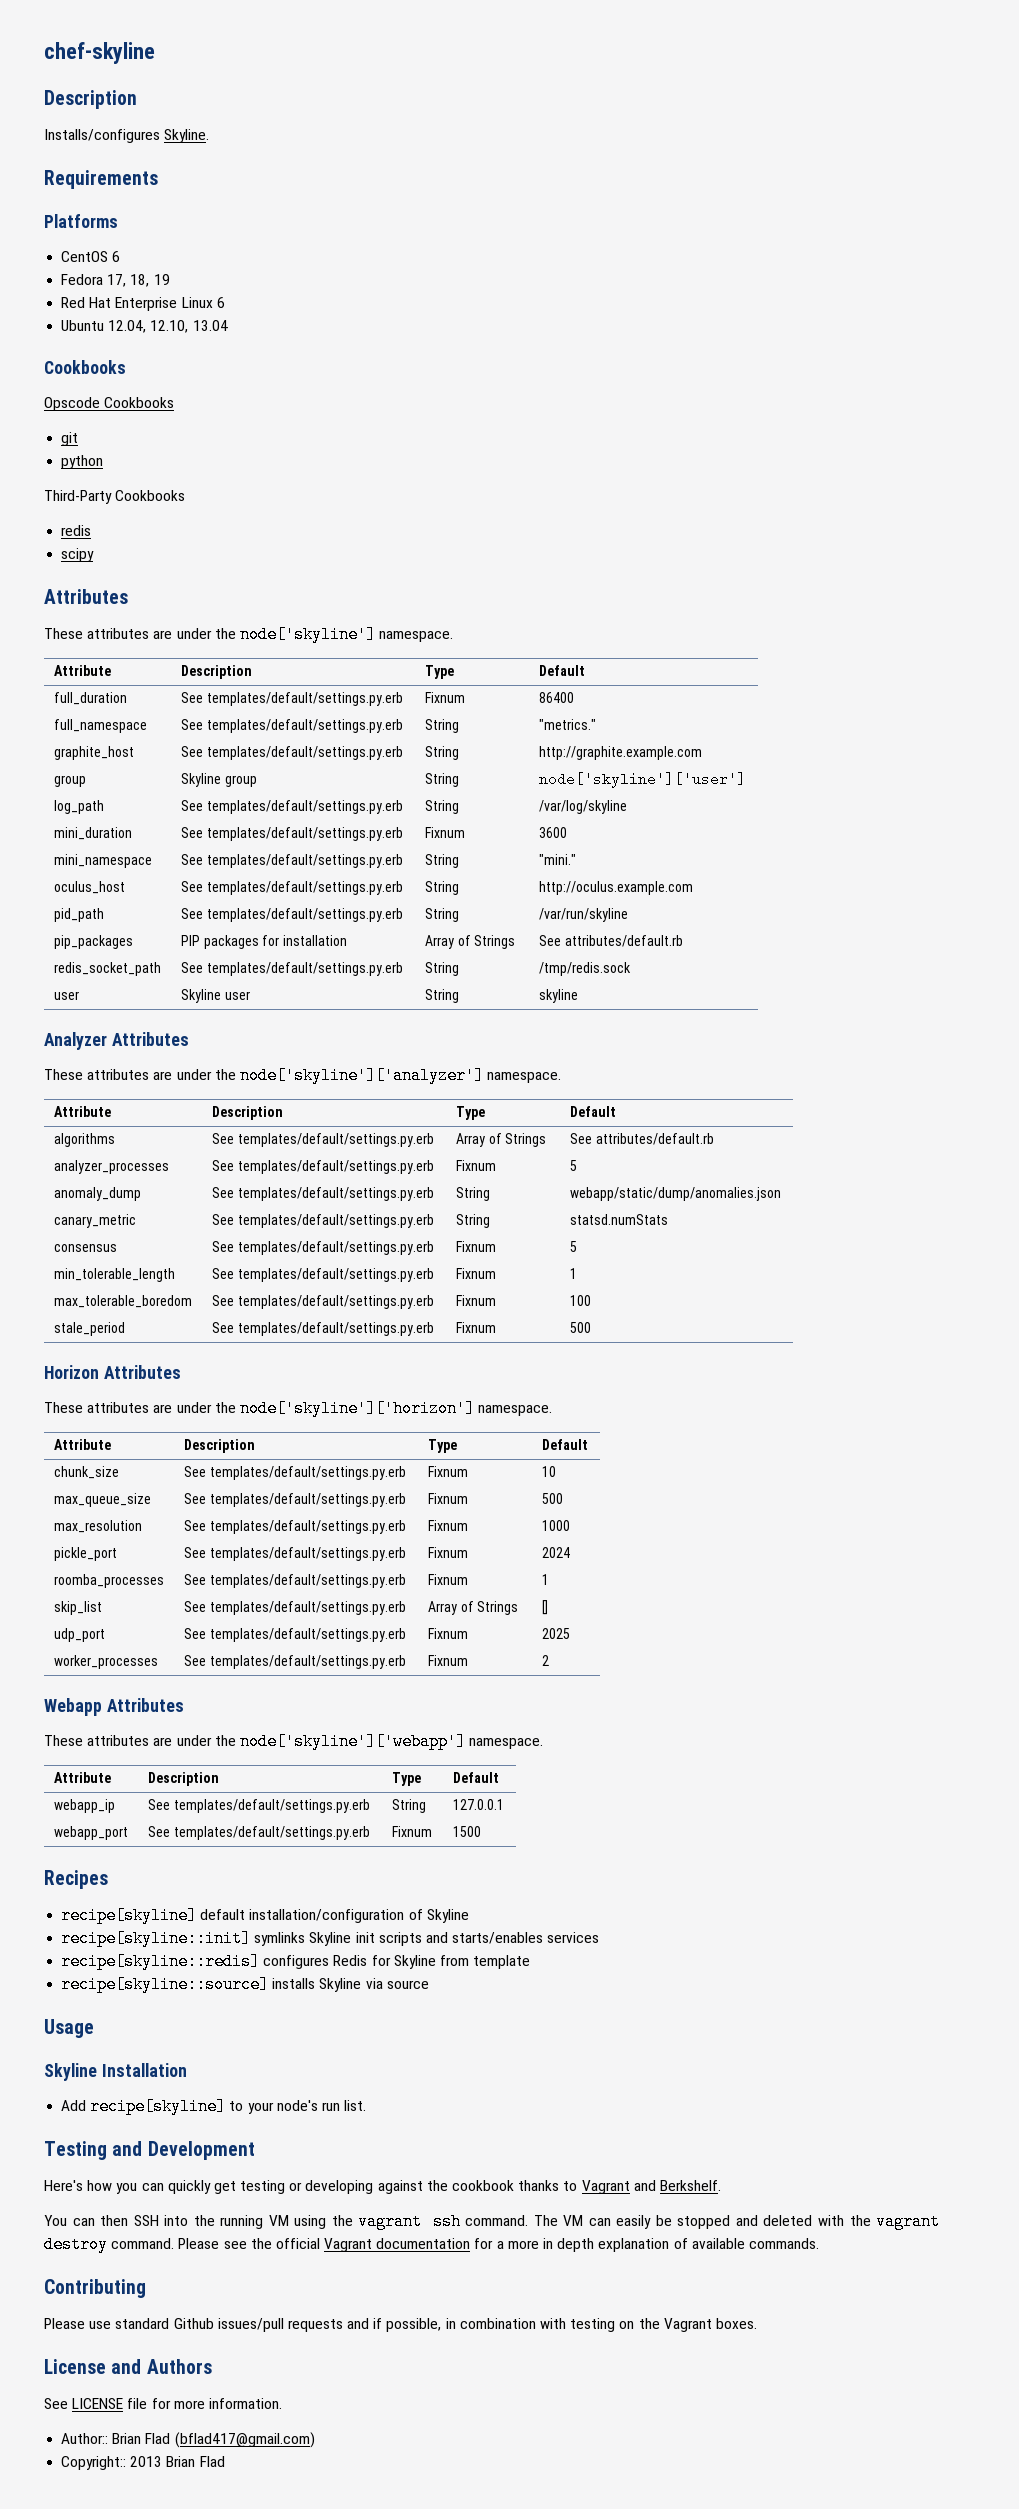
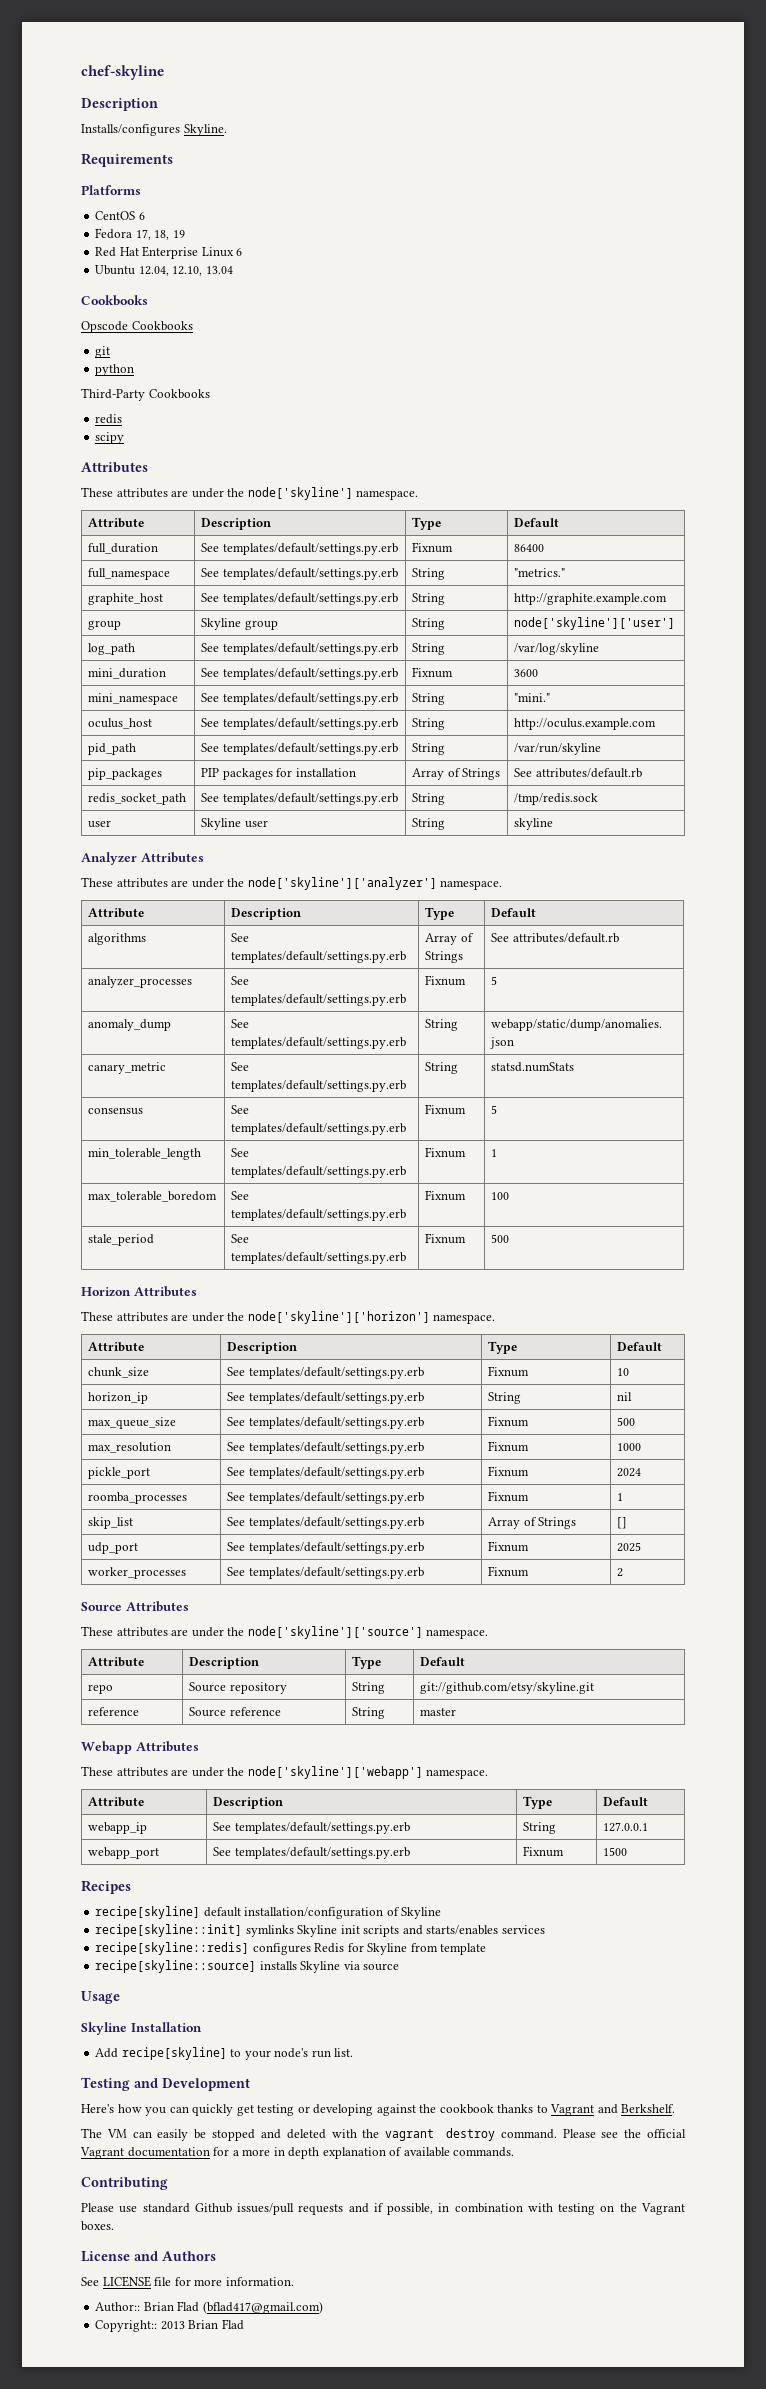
(556, 1471) none -> [88,1392,149,1404] [227,1392,424,1404] [488,1392,522,1404] [617,1392,633,1401] // horizon_ip | See templates/default/settings.py.erb | String | nil
(549, 1660) none -> [81,1601,189,1612] [81,1626,489,1639] [88,1657,145,1667] [189,1657,260,1669] [352,1656,382,1669] [420,1657,466,1666] [88,1684,114,1694] [189,1682,287,1694] [352,1682,386,1694] [420,1682,595,1694] [88,1707,140,1716] [189,1707,281,1717] [352,1707,386,1719] [420,1708,457,1716] // Source Attributes // These attributes are under the node['skyline']['source'] namespace. // Attribute | Description | Type | Default // repo | Source repository | String | git://github.com/etsy/skyline.git // reference | Source reference | String | master
[44,2213,529,2230] You can then SSH into the running VM using the vagrant ssh command. -> (676, 2108) none

